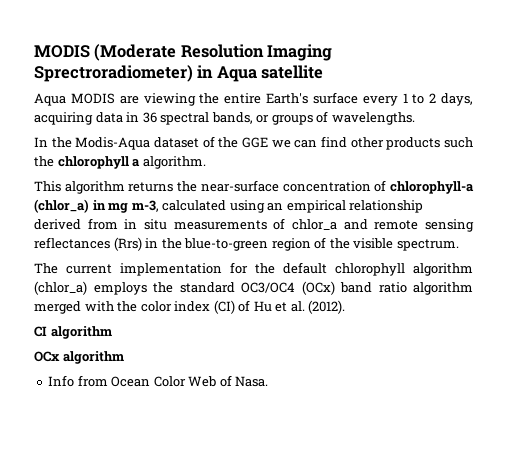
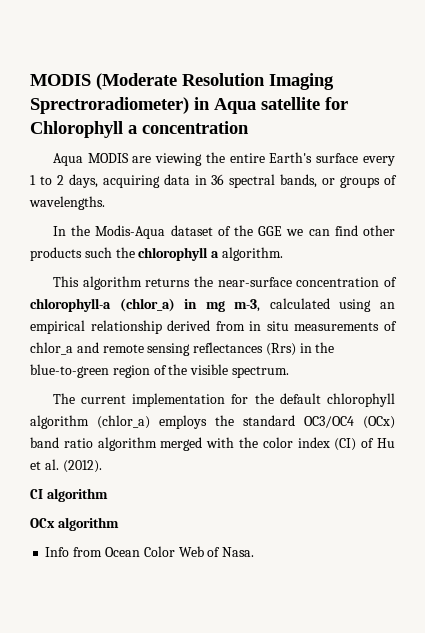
(324, 72) none -> [325,97,348,110] [30,121,249,138] for Chlorophyll a concentration

